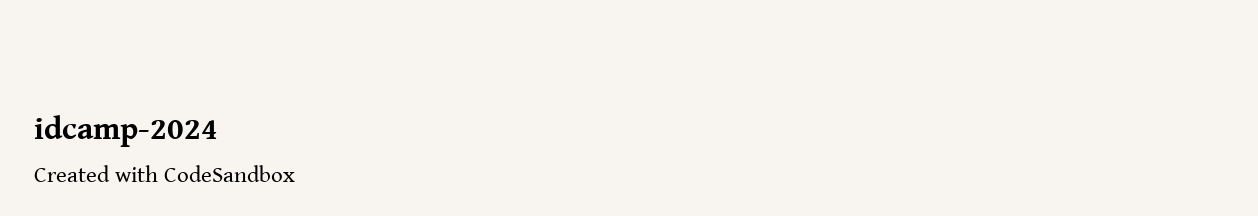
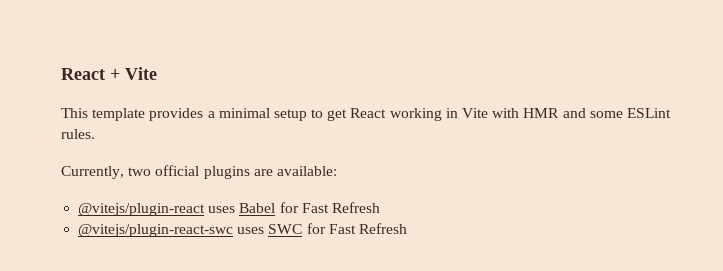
[34,115,218,147] [34,165,296,182] idcamp-2024 // Created with CodeSandbox -> [61,67,157,80] [61,108,671,121] [61,129,95,139] [61,165,337,179] [78,202,380,216] [78,223,407,237] React + Vite // This template provides a minimal setup to get React working in Vite with HMR and some ESLint rules. // Currently, two official plugins are available: // @vitejs/plugin-react uses Babel for Fast Refresh // @vitejs/plugin-react-swc uses SWC for Fast Refresh

